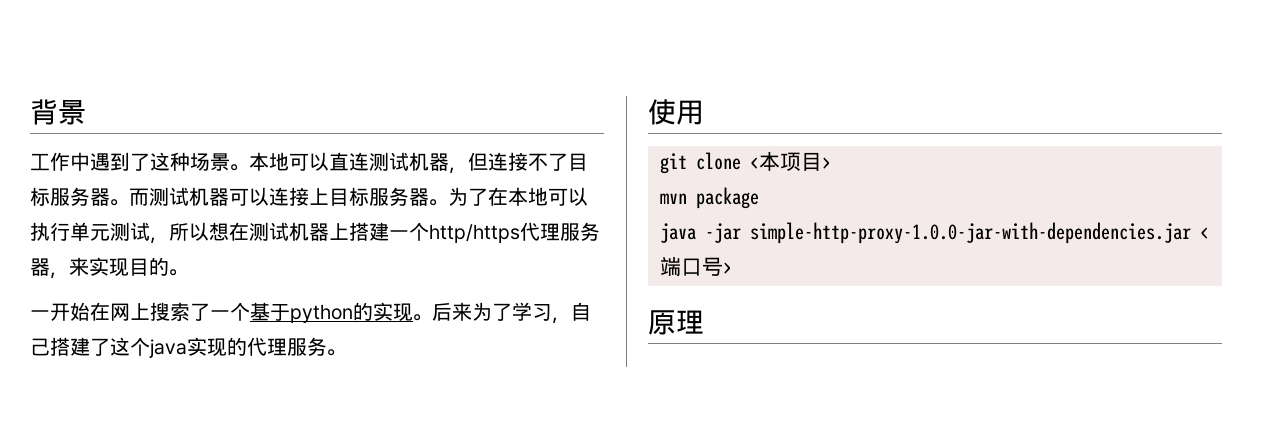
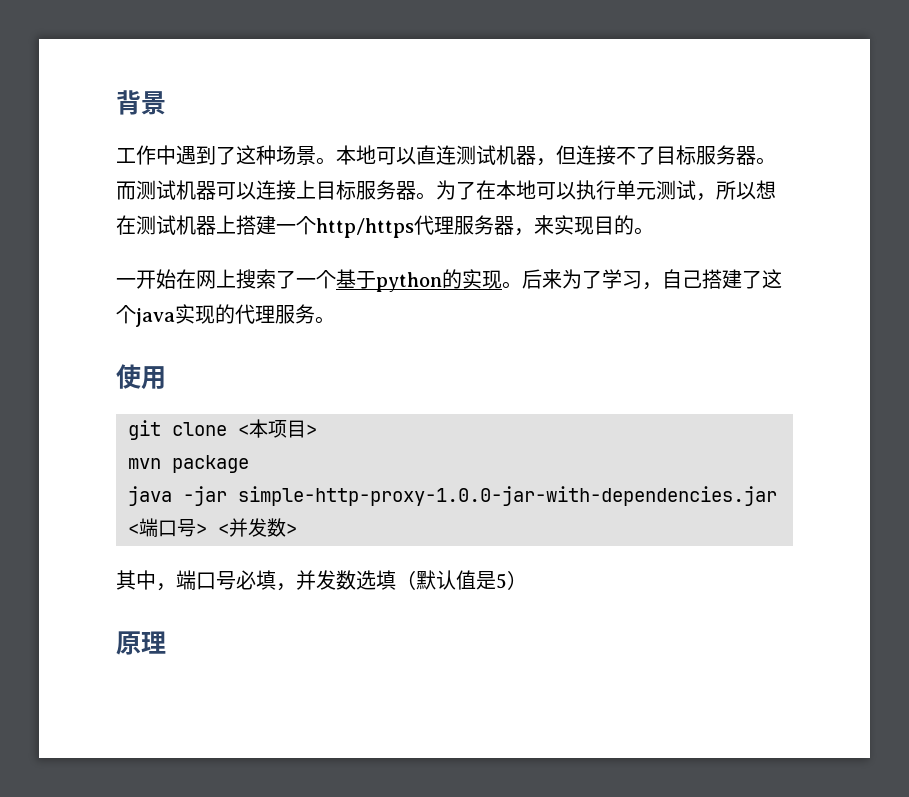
(732, 268) none -> [218,518,297,537] [116,570,527,591] <并发数> // 其中，端口号必填，并发数选填（默认值是5）

